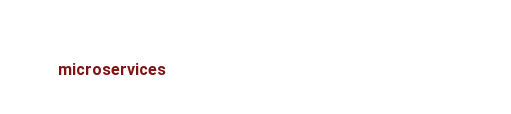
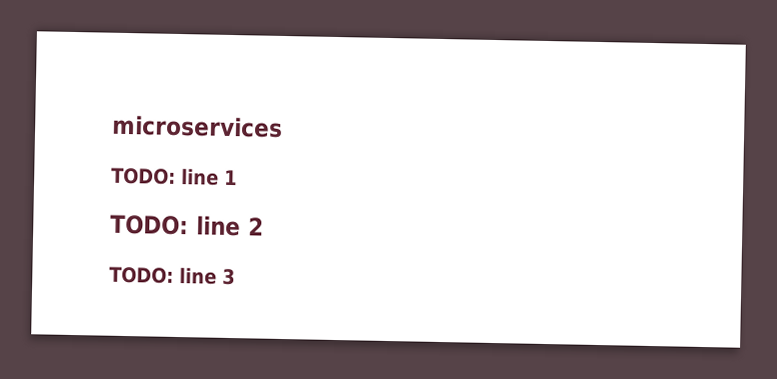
(166, 69) none -> [111,167,238,186] [110,214,264,237] [109,266,236,286] // TODO: line 1 // TODO: line 2 // TODO: line 3

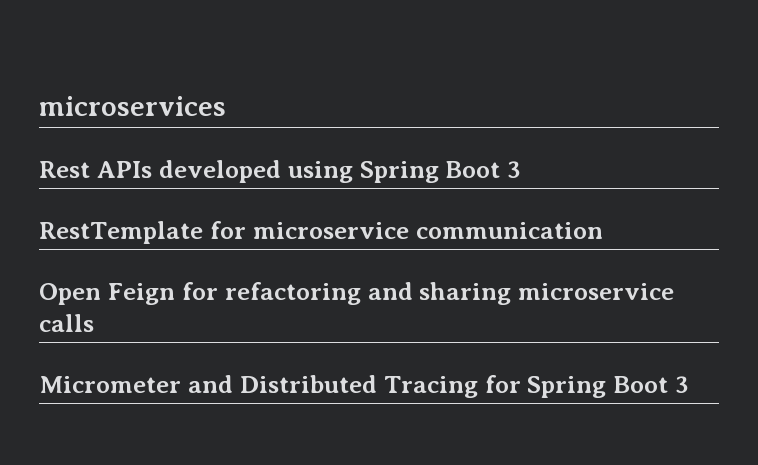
[111,167,238,186] [110,214,264,237] [109,266,217,285] TODO: line 1 // TODO: line 2 // TODO: line -> [39,160,522,183] [39,221,603,244] [39,282,675,305] [39,314,94,332] [39,375,669,398] Rest APIs developed using Spring Boot 3 // RestTemplate for microservice communication // Open Feign for refactoring and sharing microservice calls // Micrometer and Distributed Tracing for Spring Boot

